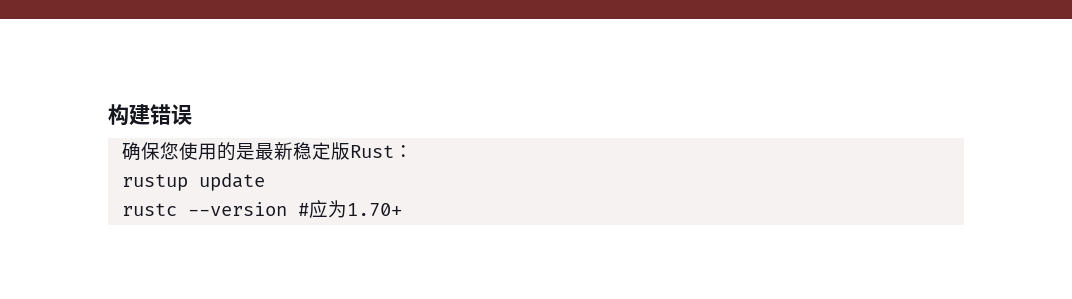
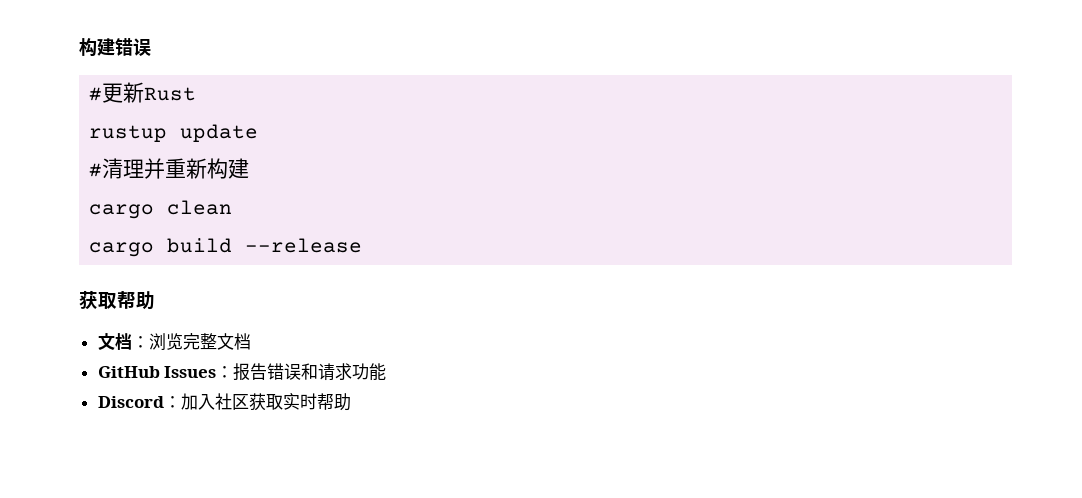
[121,142,350,161] 确保您使用的是最新稳定版 -> [89,82,145,103] #更新
[393,145,413,158] ： -> (197, 94) none
[121,200,402,218] rustc --version #应为1.70+ -> [89,158,250,179] [89,200,233,219] [89,238,363,257] [79,290,155,310] [97,333,251,351] [97,363,387,381] [97,393,351,411] #清理并重新构建 // cargo clean // cargo build --release // 获取帮助 // 文档：浏览完整文档 // GitHub Issues：报告错误和请求功能 // Discord：加入社区获取实时帮助

